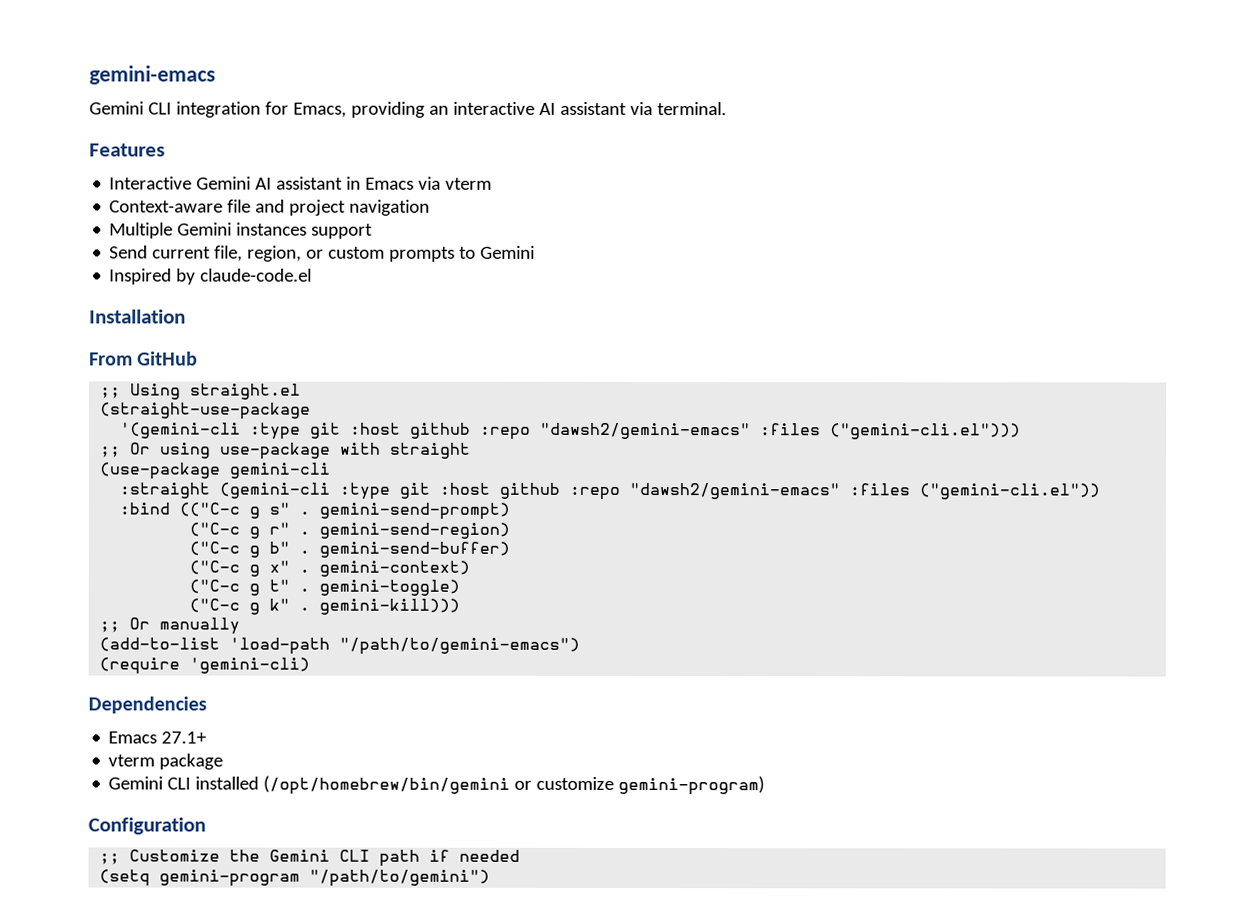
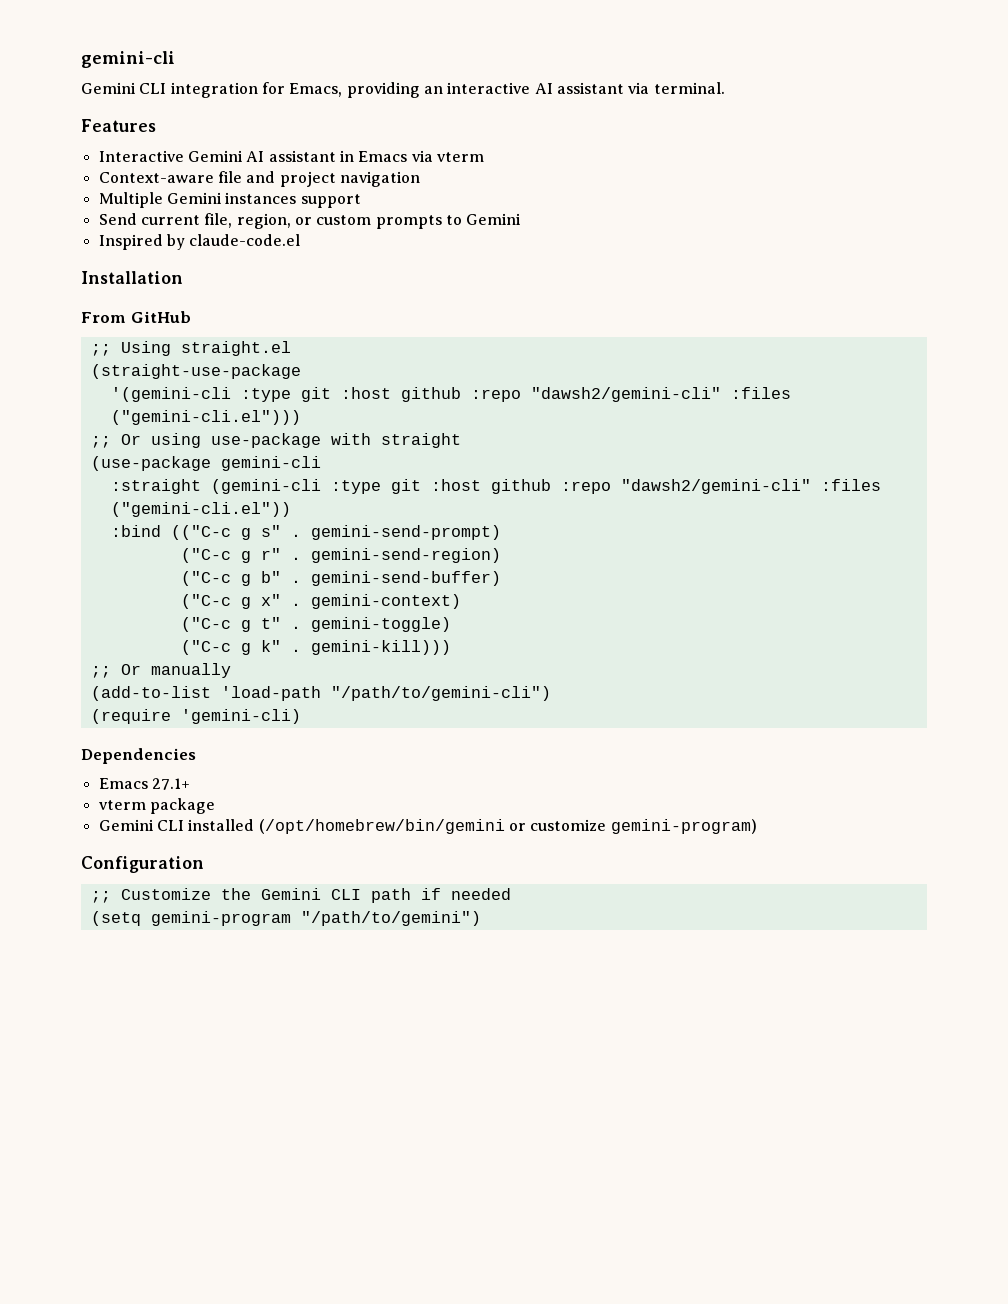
[89,65,216,85] gemini-emacs -> [81,51,175,68] gemini-cli
[540,422,752,440] "dawsh2/gemini-emacs" -> [530,387,721,402] "dawsh2/gemini-cli"
[629,482,841,500] "dawsh2/gemini-emacs" -> [620,479,811,494] "dawsh2/gemini-cli"
[339,637,581,655] "/path/to/gemini-emacs") -> [330,686,551,701] "/path/to/gemini-cli")

